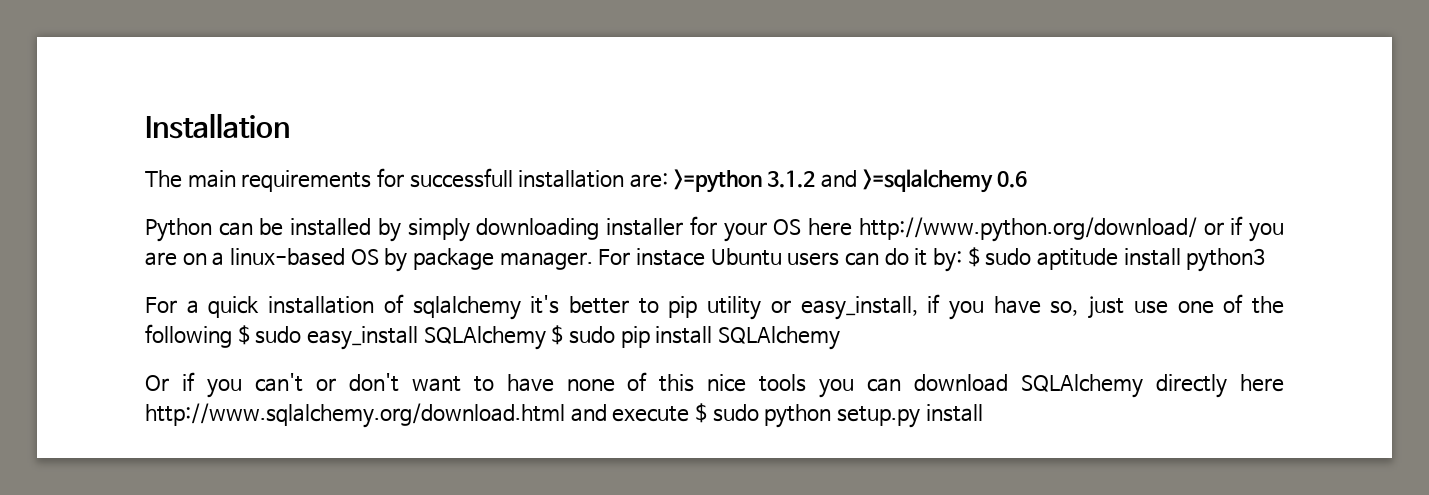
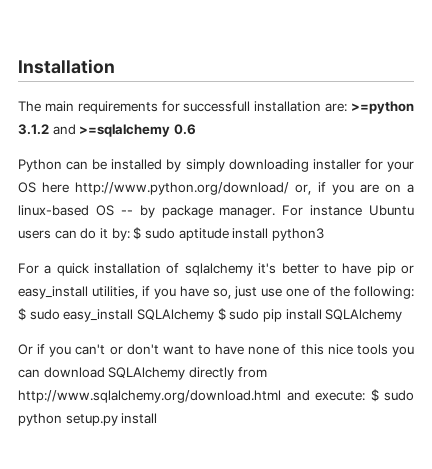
[1203,222,1224,235] or -> [295,184,312,195] or,
(379, 257) none -> [120,210,133,215] --
[635,248,705,266] instace -> [310,205,363,216] instance
[668,296,918,320] pip utility or easy_install, -> [342,263,415,276] [18,286,138,299] have pip or easy_install utilities,
[145,324,232,348] following -> [354,286,414,299] following:
[1240,374,1285,392] here -> [237,367,267,378] from
[612,406,690,422] execute -> [315,391,365,401] execute:

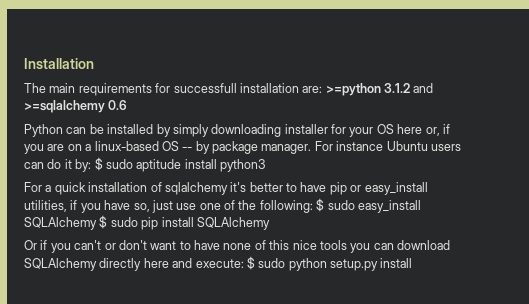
[75,182,290,195] http://www.python.org/download/ -> (423, 129) none
[237,367,267,378] [18,390,281,403] from http://www.sqlalchemy.org/download.html -> [143,258,169,268] here

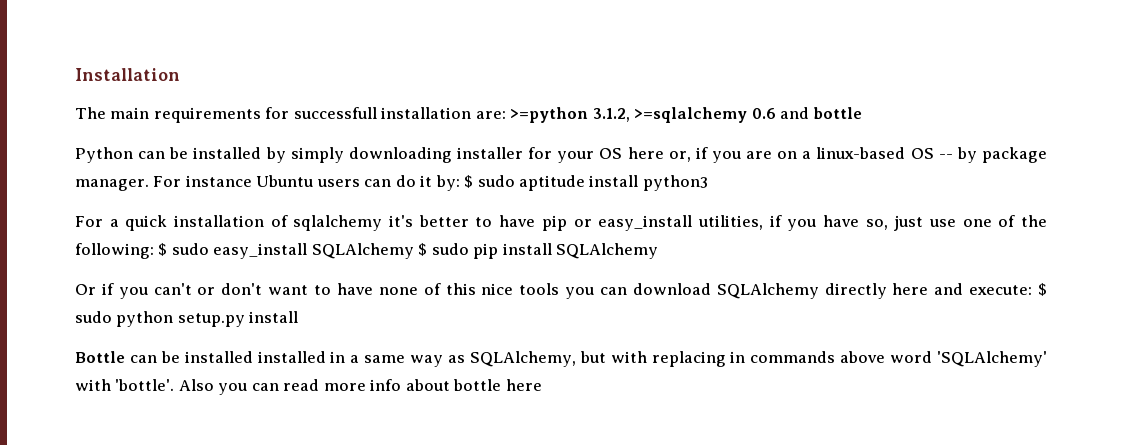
[384,83,434,93] 3.1.2 and -> [592,108,630,122] 3.1.2,
(128, 105) none -> [780,107,863,119] and bottle
(413, 263) none -> [75,351,1048,367] [75,379,542,395] // Bottle can be installed installed in a same way as SQLAlchemy, but with replacing in commands above word 'SQLAlchemy' with 'bottle'. Also you can read more info about bottle here

